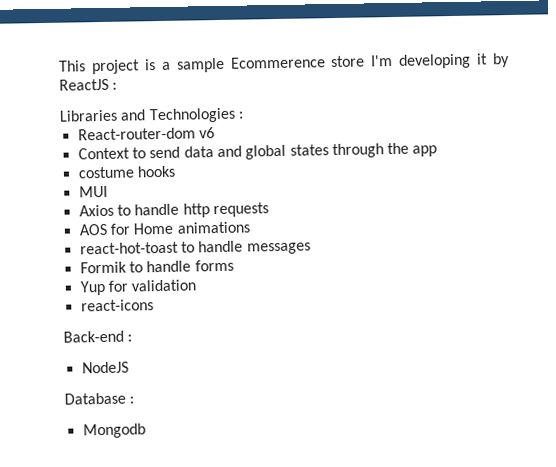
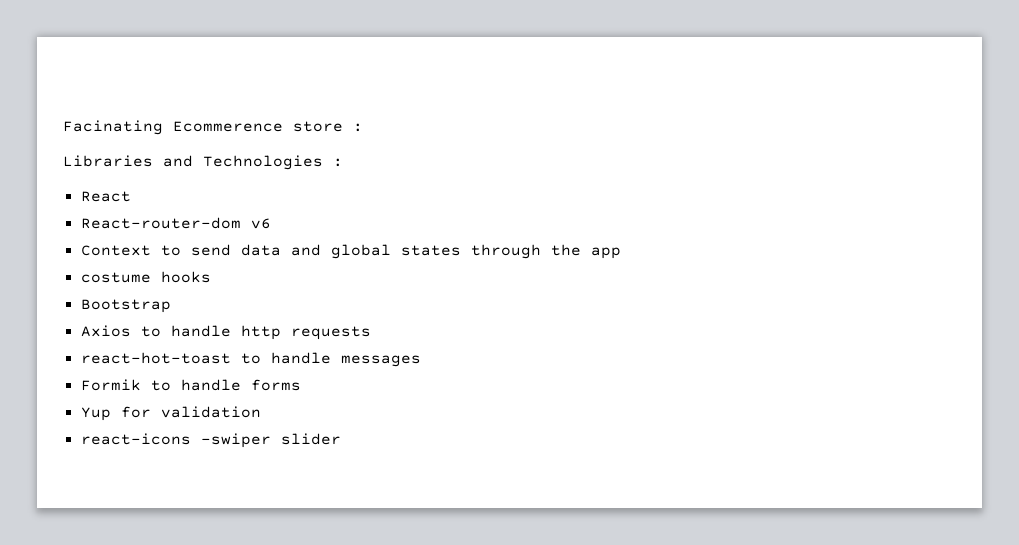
[59,53,510,75] [59,78,109,91] This project is a sample Ecommerence store I'm developing it by ReactJS -> [63,120,343,135] Facinating Ecommerence store
(244, 115) none -> [80,191,131,202] // React
[78,185,108,198] MUI -> [80,299,171,313] Bootstrap
[78,221,250,236] // AOS for Home animations -> (371, 333) none
[63,330,133,343] [81,361,129,374] [64,392,135,405] [82,423,146,439] // Back-end : // NodeJS // Database : // Mongodb -> [200,433,341,448] -swiper slider

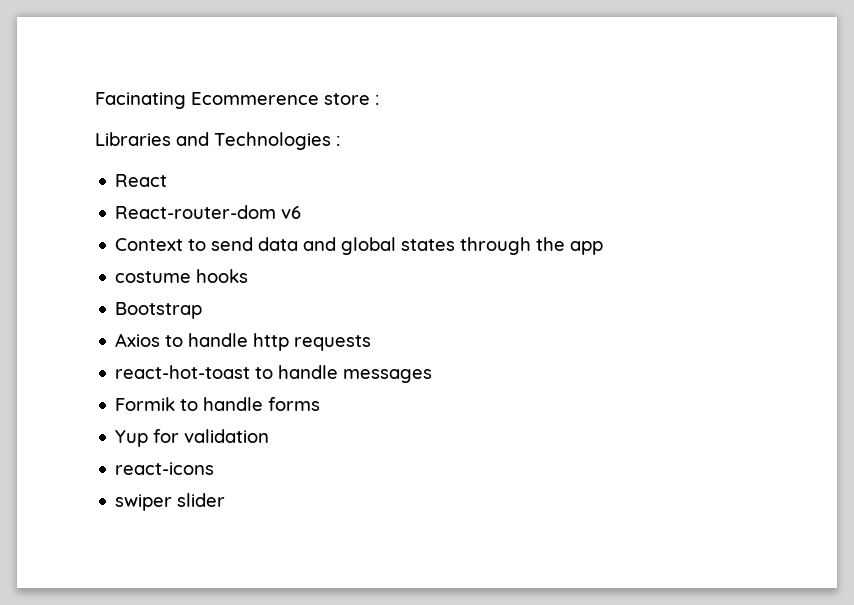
[200,433,271,448] -swiper -> [115,494,173,511] // swiper

